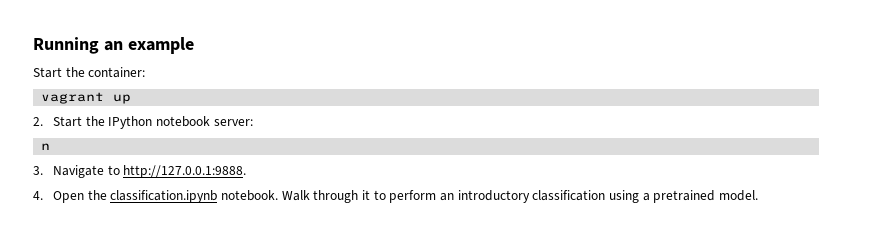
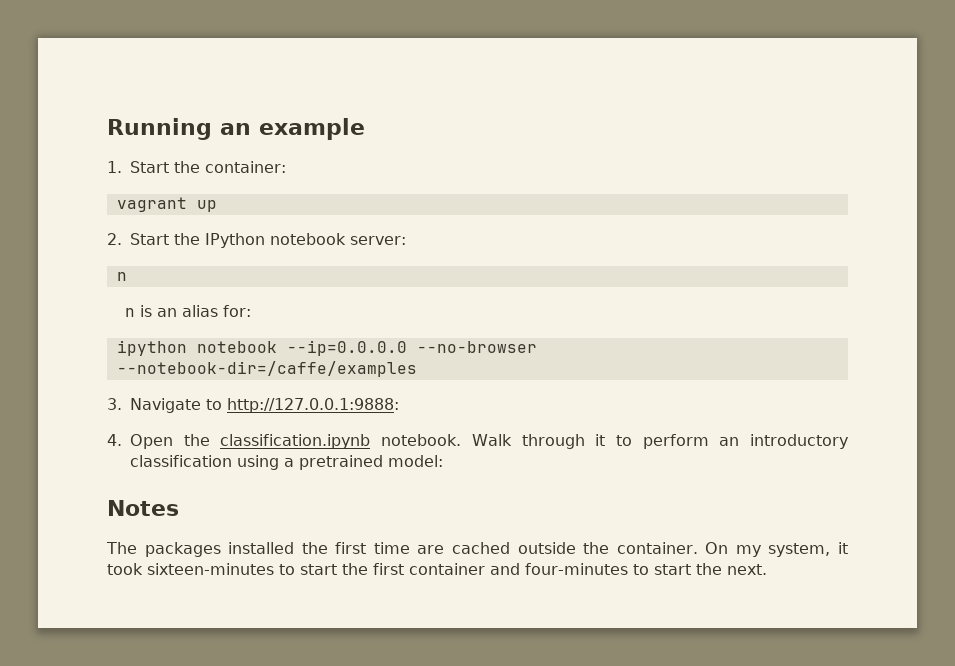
(194, 45) none -> [107,161,122,173] 1.
(51, 146) none -> [124,305,251,317] [116,340,537,356] [116,361,417,377] // n is an alias for: // ipython notebook --ip=0.0.0.0 --no-browser --notebook-dir=/caffe/examples
[123,165,247,178] http://127.0.0.1:9888. -> [227,398,399,413] http://127.0.0.1:9888:
[718,190,758,201] model. -> [388,455,443,467] [107,500,179,516] [106,542,848,557] [107,563,767,575] model: // Notes // The packages installed the first time are cached outside the container. On my system, it took sixteen-minutes to start the first container and four-minutes to start the next.

